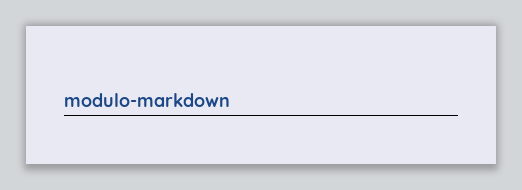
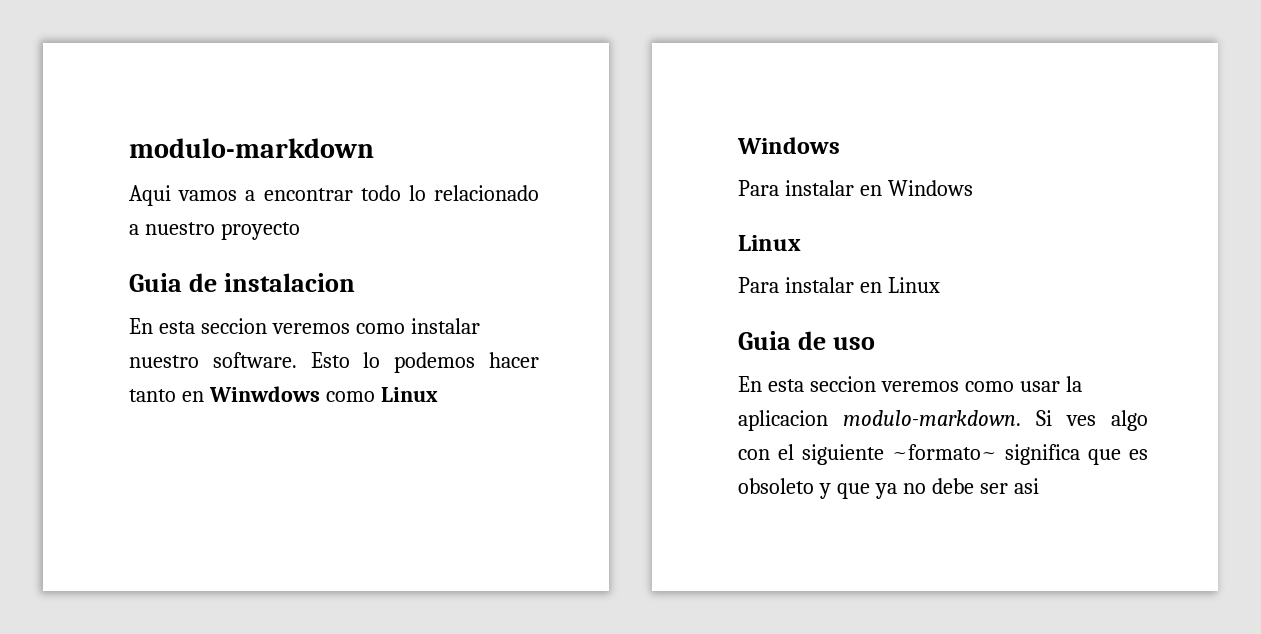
(230, 100) none -> [129,185,539,206] [129,222,300,240] [129,273,355,292] [129,318,480,334] [129,352,539,373] [129,386,438,402] [737,137,840,154] [738,180,973,196] [738,235,801,251] [738,277,940,293] [738,331,875,350] [738,376,1082,392] [738,410,1148,431] [738,444,1148,465] [738,478,1039,499] // Aqui vamos a encontrar todo lo relacionado a nuestro proyecto // Guia de instalacion // En esta seccion veremos como instalar nuestro software. Esto lo podemos hacer tanto en Winwdows como Linux // Windows // Para instalar en Windows // Linux // Para instalar en Linux // Guia de uso // En esta seccion veremos como usar la aplicacion modulo-markdown. Si ves algo con el siguiente ~formato~ significa que es obsoleto y que ya no debe ser asi

